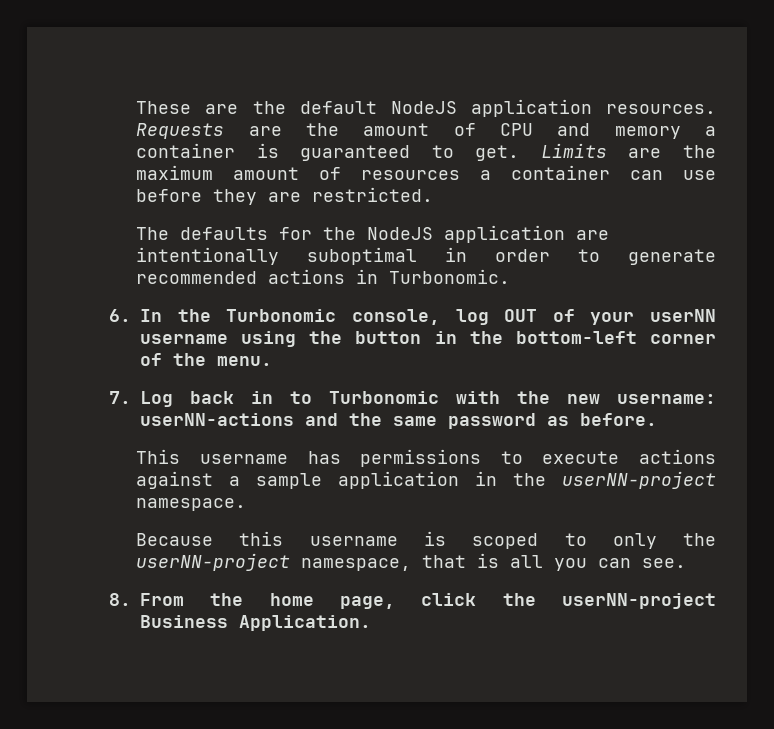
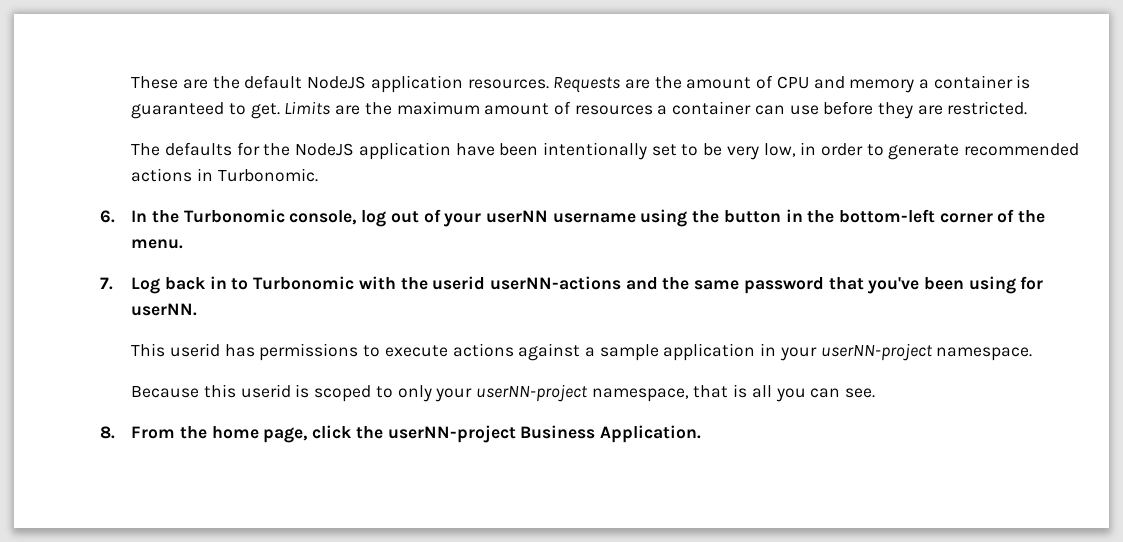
[576,230,610,240] [136,247,418,265] are intentionally suboptimal -> [455,142,796,160] have been intentionally set to be very low,
[504,309,538,322] OUT -> [390,211,419,223] out
[567,394,716,404] new username: -> [432,276,486,290] userid
[547,413,657,426] as before. -> [828,276,1044,294] [131,303,198,316] that you've been using for userNN.
[199,454,288,464] username -> [169,343,220,357] userid
[513,473,547,486] the -> [779,347,817,361] your
[309,536,398,546] username -> [240,384,291,398] userid
[683,533,716,546] the -> [435,388,473,402] your

